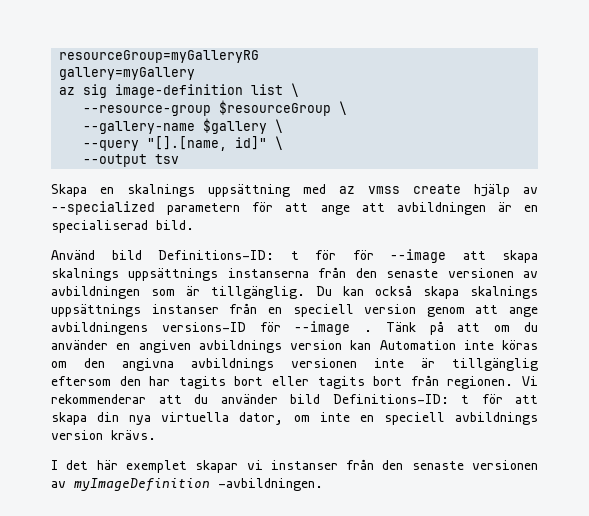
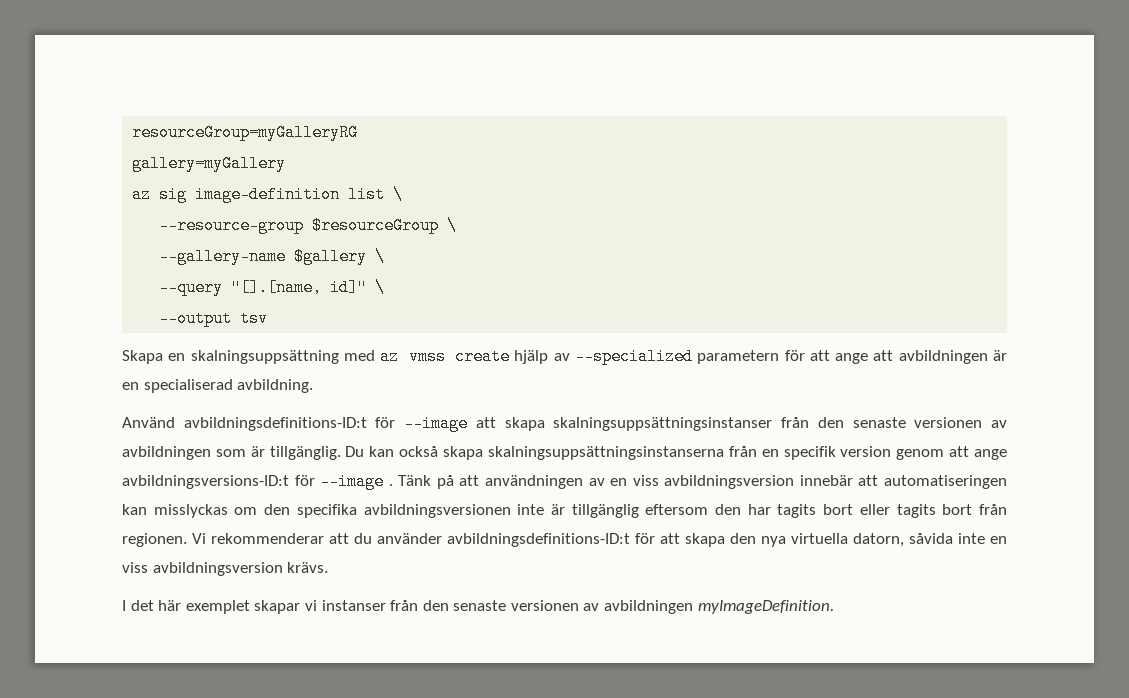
[127,184,290,197] skalnings uppsättning -> [190,350,339,364] skalningsuppsättning
[156,220,194,230] bild. -> [237,379,314,393] avbildning.
[111,250,336,260] bild Definitions-ID: t för -> [183,417,367,431] avbildningsdefinitions-ID:t
[51,268,309,281] skalnings uppsättnings instanserna -> [553,417,773,431] skalningsuppsättningsinstanser
[470,286,538,299] [51,304,219,317] skalnings uppsättnings instanser -> [487,446,724,460] skalningsuppsättningsinstanserna
[292,304,354,317] speciell -> [783,446,836,460] specifik
[51,322,246,335] avbildningens versions-ID -> [122,475,289,489] avbildningsversions-ID:t
[494,322,538,332] [51,340,538,353] [51,358,357,371] om du använder en angiven avbildnings version kan Automation inte köras om den angivna avbildnings versionen -> [484,475,1007,489] [122,504,511,518] användningen av en viss avbildningsversion innebär att automatiseringen kan misslyckas om den specifika avbildningsversionen
[290,394,469,404] bild Definitions-ID: t -> [447,533,630,547] avbildningsdefinitions-ID:t
[97,412,120,422] din -> [730,533,756,544] den
[239,412,538,425] [51,430,103,440] dator, om inte en speciell avbildnings version -> [853,533,1007,547] [122,562,283,576] datorn, såvida inte en viss avbildningsversion
[74,478,323,492] myImageDefinition -avbildningen. -> [604,600,834,614] avbildningen myImageDefinition.

